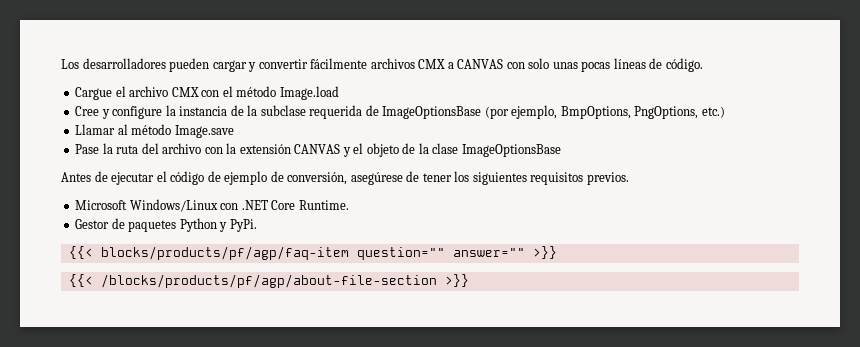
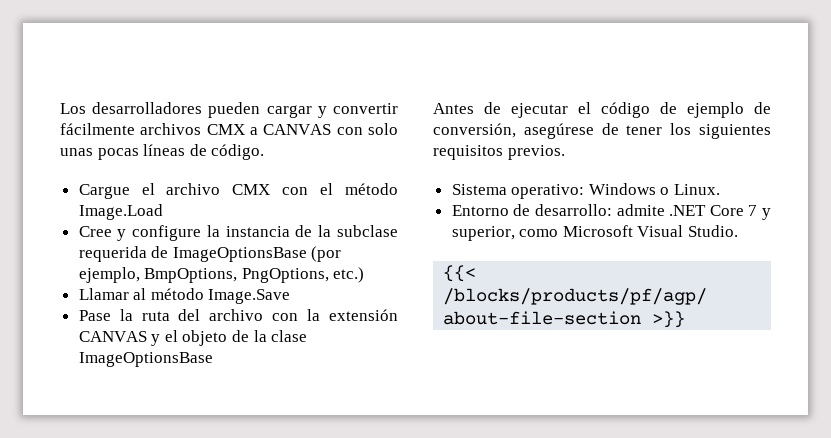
[279,86,339,100] Image.load -> [78,204,163,220] Image.Load
[174,125,234,138] Image.save -> [208,289,291,304] Image.Save
[75,199,349,212] [75,218,257,232] [68,246,557,260] Microsoft Windows/Linux con .NET Core Runtime. // Gestor de paquetes Python y PyPi. // {{< blocks/products/pf/agp/faq-item question="" answer="" >}} -> [451,183,721,199] [451,204,771,220] [451,225,739,241] Sistema operativo: Windows o Linux. // Entorno de desarrollo: admite .NET Core 7 y superior, como Microsoft Visual Studio.

